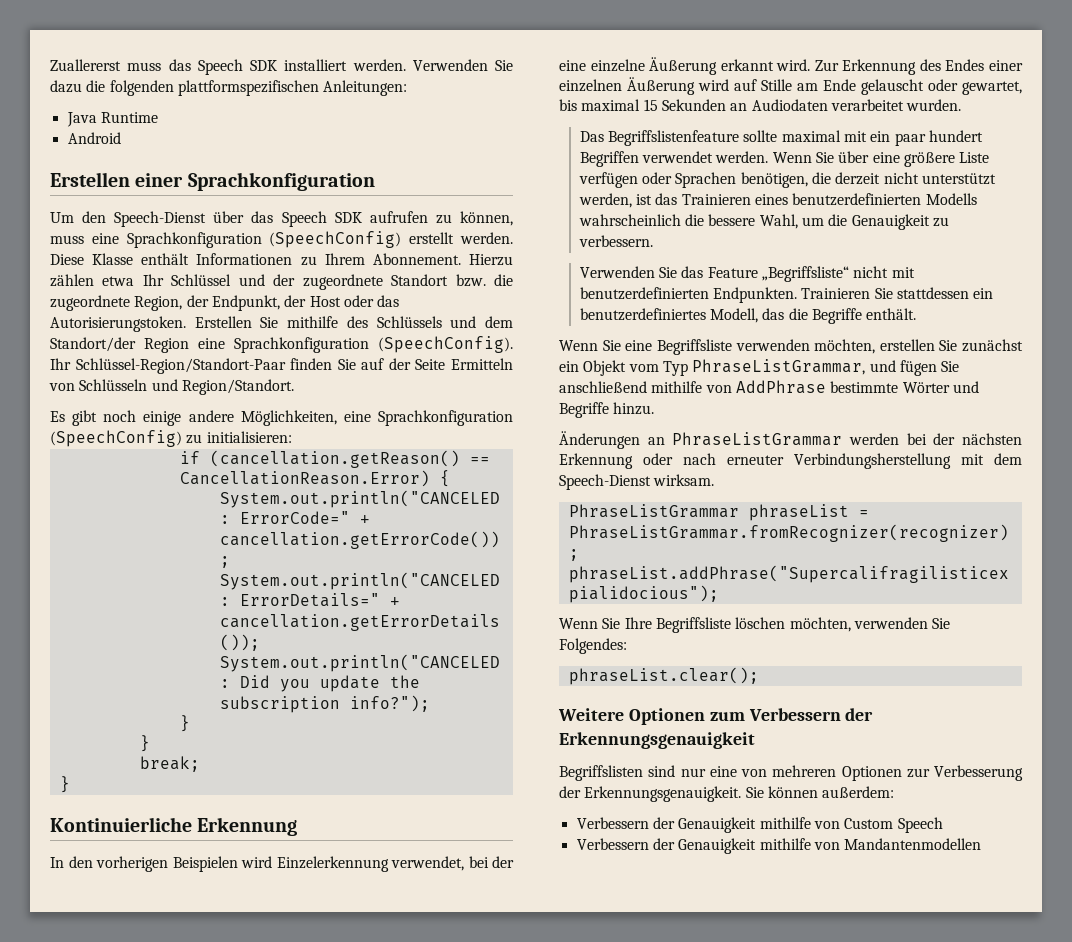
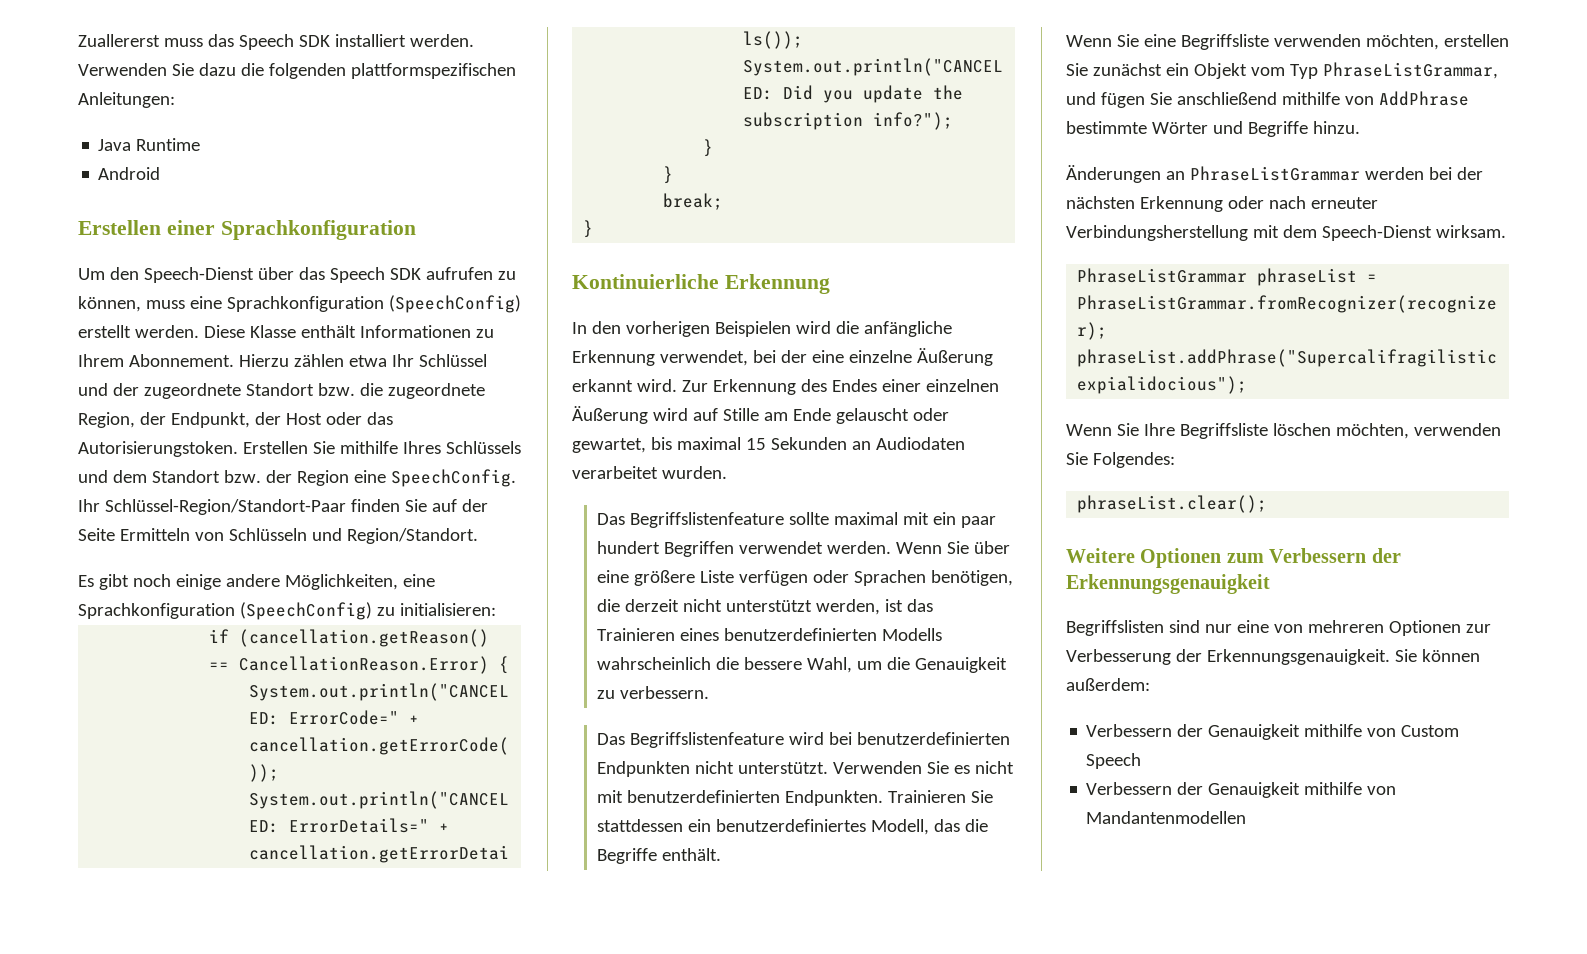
[346,316,368,328] des -> [402,441,441,454] Ihres
[50,336,513,353] Standort/der Region eine Sprachkonfiguration (SpeechConfig). -> [151,469,516,487] Standort bzw. der Region eine SpeechConfig.
[276,856,389,872] Einzelerkennung -> [835,321,952,337] [572,350,655,366] die anfängliche Erkennung
[579,266,850,282] Verwenden Sie das Feature „Begriffsliste“ -> [597,732,1011,748] [597,761,971,777] Das Begriffslistenfeature wird bei benutzerdefinierten Endpunkten nicht unterstützt. Verwenden Sie es

